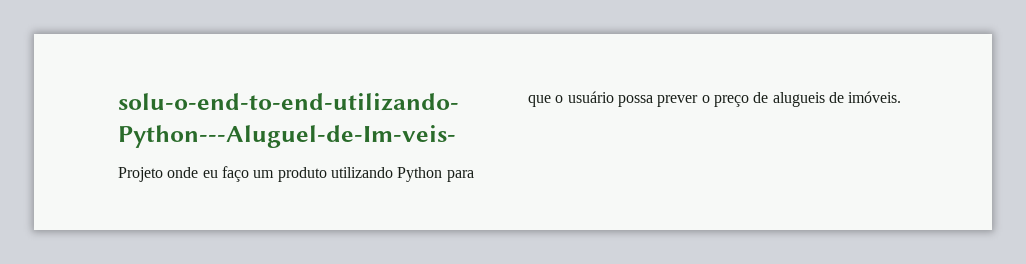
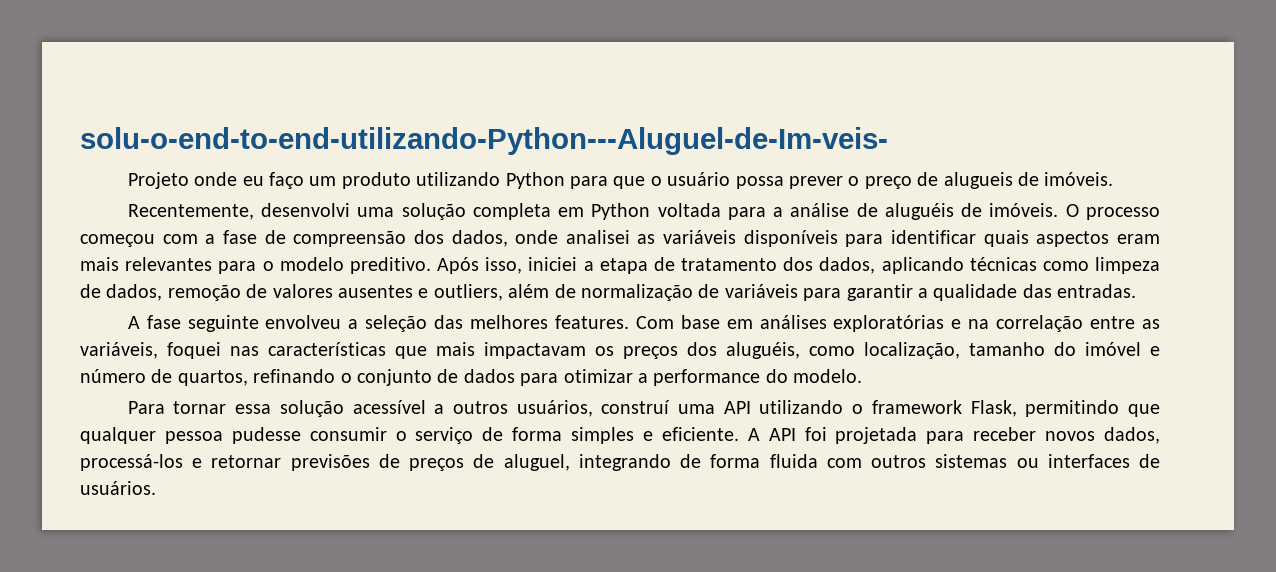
(902, 97) none -> [127,203,1161,220] [80,230,1160,247] [80,257,1160,274] [80,284,1137,301] [127,315,1161,332] [80,342,1160,359] [80,369,863,386] [127,400,1161,417] [80,427,1161,444] [80,454,1161,471] [80,481,156,495] // Recentemente, desenvolvi uma solução completa em Python voltada para a análise de aluguéis de imóveis. O processo começou com a fase de compreensão dos dados, onde analisei as variáveis disponíveis para identificar quais aspectos eram mais relevantes para o modelo preditivo. Após isso, iniciei a etapa de tratamento dos dados, aplicando técnicas como limpeza de dados, remoção de valores ausentes e outliers, além de normalização de variáveis para garantir a qualidade das entradas. // A fase seguinte envolveu a seleção das melhores features. Com base em análises exploratórias e na correlação entre as variáveis, foquei nas características que mais impactavam os preços dos aluguéis, como localização, tamanho do imóvel e número de quartos, refinando o conjunto de dados para otimizar a performance do modelo. // Para tornar essa solução acessível a outros usuários, construí uma API utilizando o framework Flask, permitindo que qualquer pessoa pudesse consumir o serviço de forma simples e eficiente. A API foi projetada para receber novos dados, processá-los e retornar previsões de preços de aluguel, integrando de forma fluida com outros sistemas ou interfaces de usuários.

